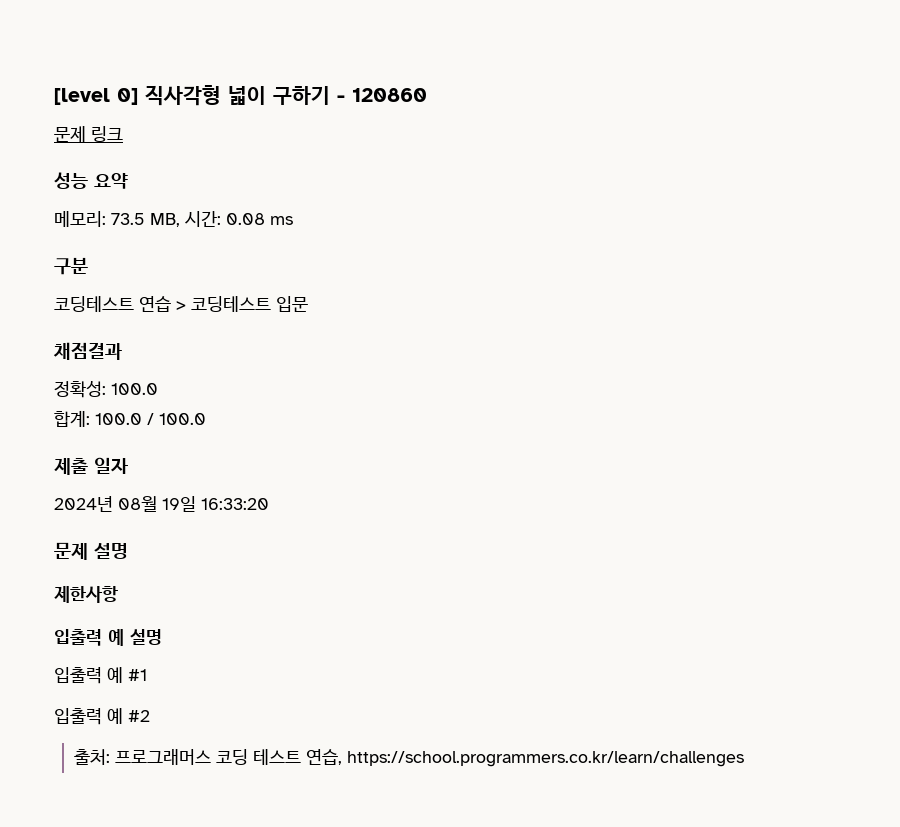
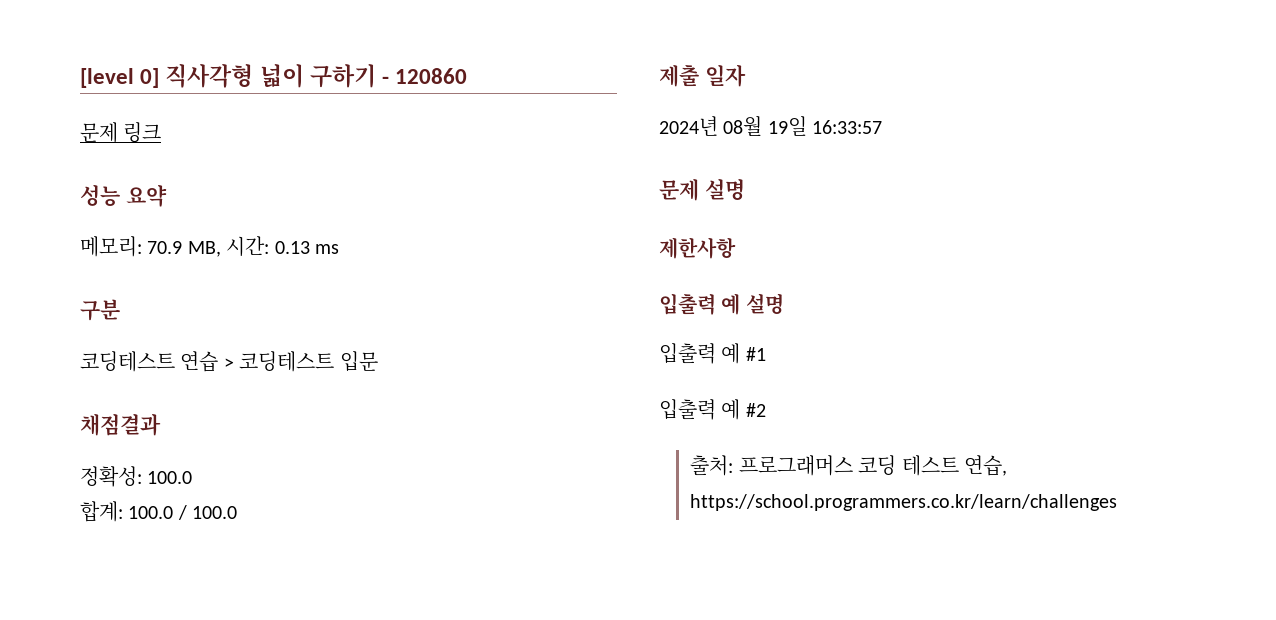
[111,213,145,225] 73.5 -> [147,241,183,254] 70.9
[226,213,265,225] 0.08 -> [274,241,310,254] 0.13
[201,498,269,510] 16:33:20 -> [812,120,883,134] 16:33:57

